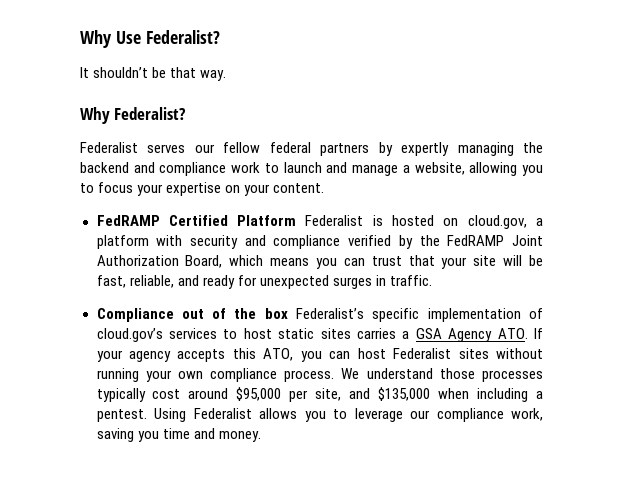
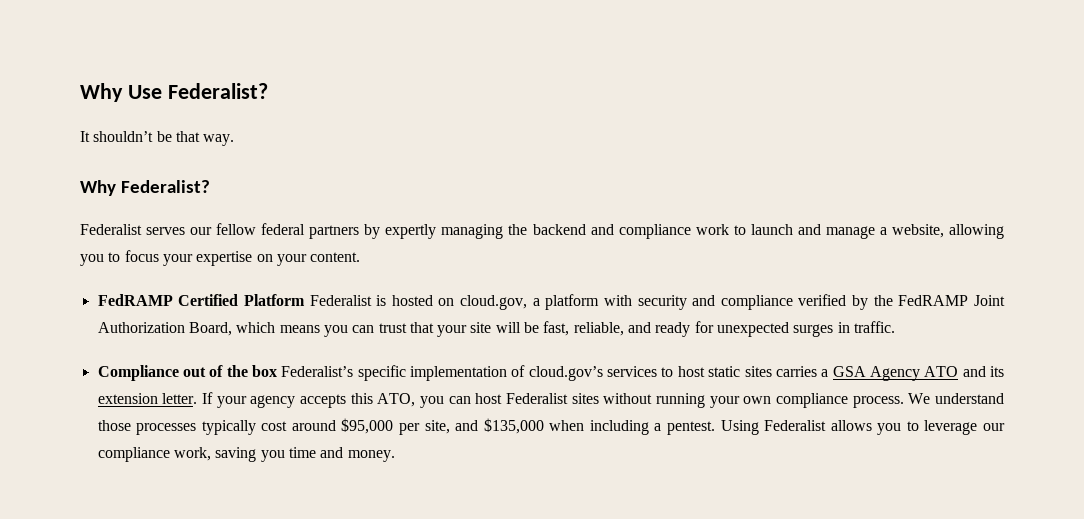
[497,328,528,339] ATO. -> [924,366,1004,377] [97,393,198,404] ATO and its extension letter.

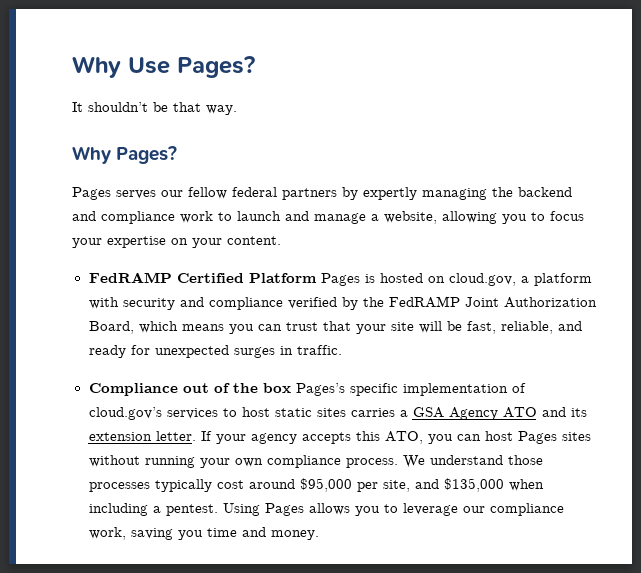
[167,83,268,99] Federalist? -> [177,56,255,78] Pages?
[120,180,210,193] [80,224,142,235] Federalist? // Federalist -> [116,146,178,164] [72,187,111,200] Pages? // Pages
[309,295,372,306] Federalist -> [320,273,360,286] Pages
[281,366,354,377] Federalist’s -> [295,383,345,396] Pages’s
[505,393,568,404] Federalist -> [517,431,557,444] Pages
[764,420,827,431] Federalist -> [264,503,304,516] Pages

